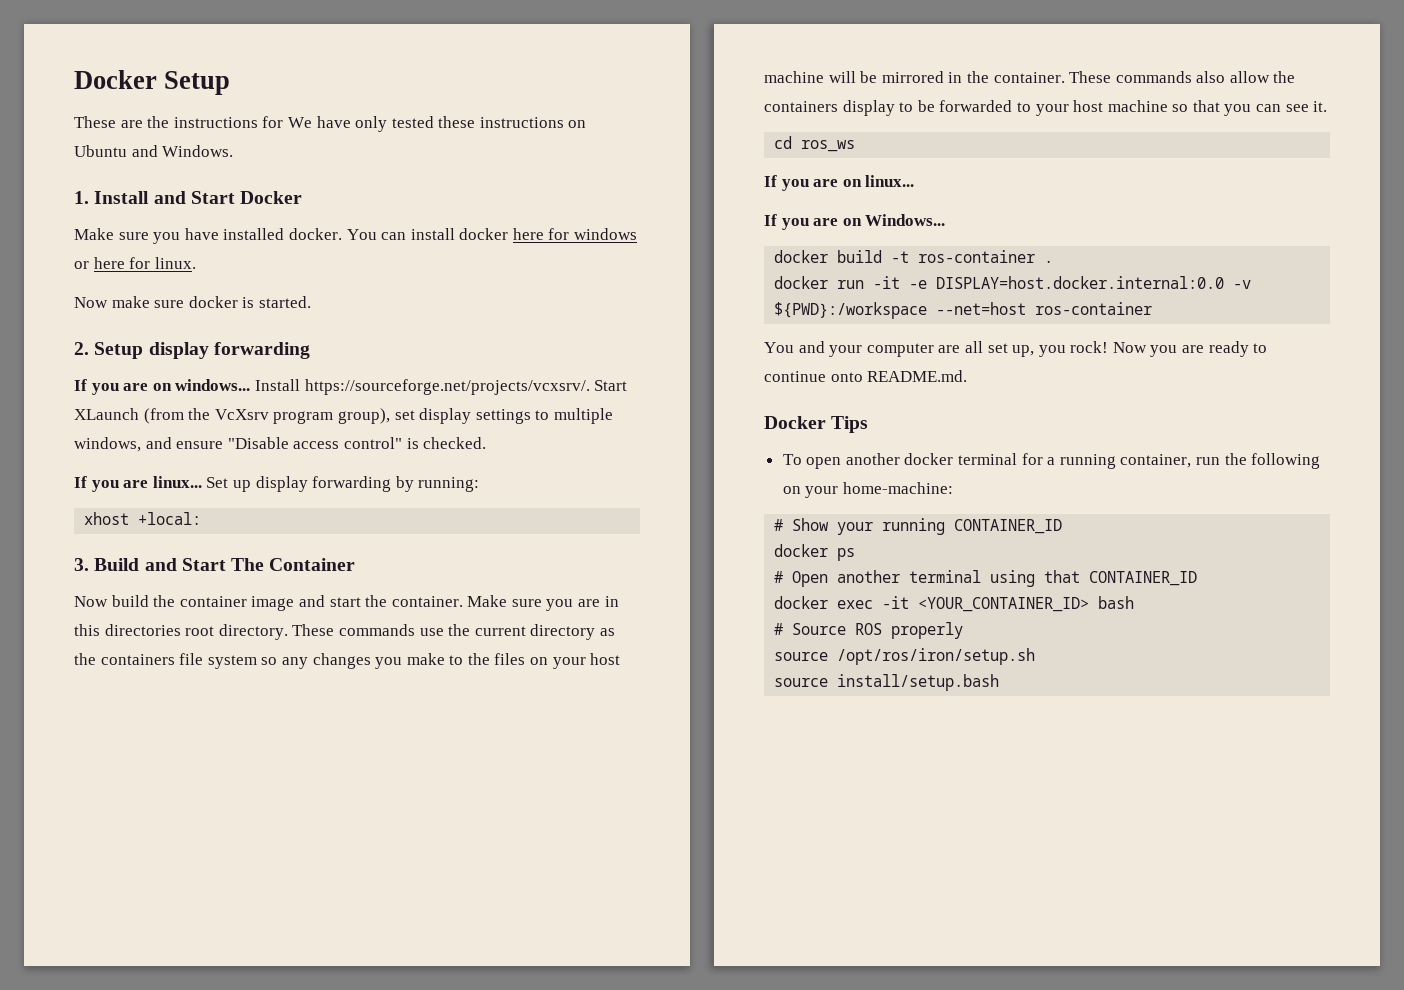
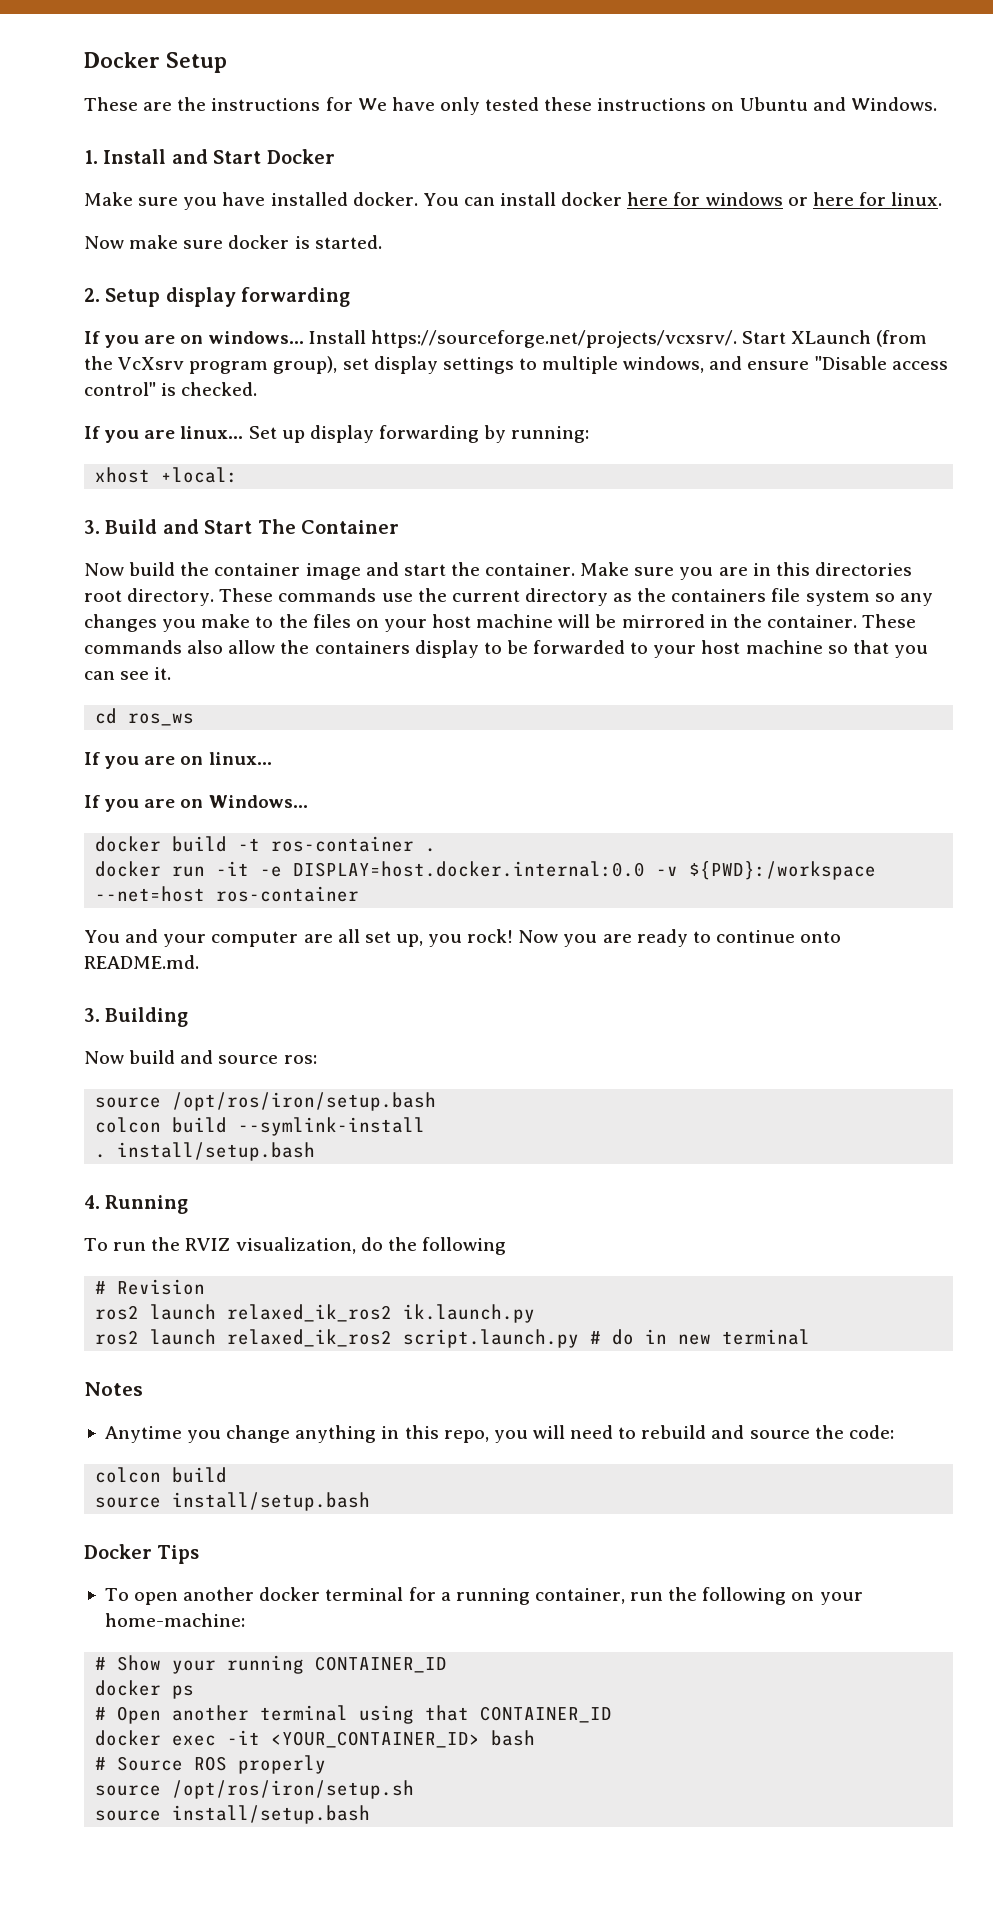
(968, 376) none -> [84,1007,189,1027] [84,1050,317,1064] [95,1092,437,1111] [95,1117,426,1136] [95,1142,316,1161] [84,1195,189,1214] [84,1237,506,1255] [95,1279,206,1295] [95,1304,536,1323] [95,1329,811,1348] [84,1382,143,1396] [104,1425,894,1443] [95,1467,228,1483] [95,1492,371,1511] // 3. Building // Now build and source ros: // source /opt/ros/iron/setup.bash // colcon build --symlink-install // . install/setup.bash // 4. Running // To run the RVIZ visualization, do the following // # Revision // ros2 launch relaxed_ik_ros2 ik.launch.py // ros2 launch relaxed_ik_ros2 script.launch.py # do in new terminal // Notes // Anytime you change anything in this repo, you will need to rebuild and source the code: // colcon build // source install/setup.bash

